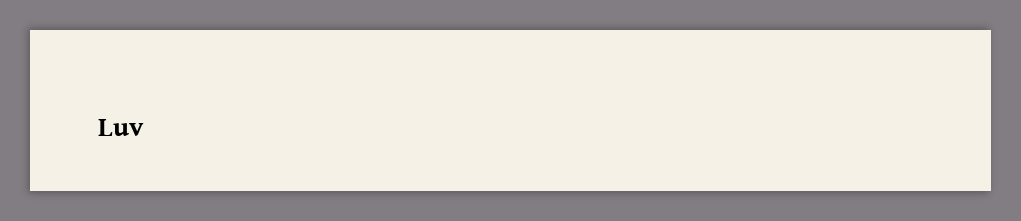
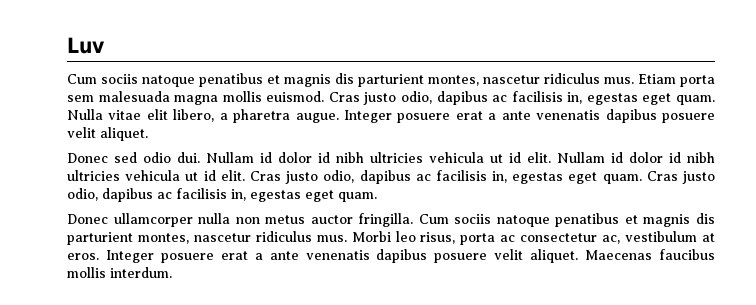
(144, 127) none -> [67,73,715,87] [67,91,715,105] [67,109,716,123] [67,127,148,141] [67,152,715,163] [67,170,715,184] [67,188,377,202] [67,213,716,227] [67,231,715,245] [67,249,715,263] [67,267,172,278] // Cum sociis natoque penatibus et magnis dis parturient montes, nascetur ridiculus mus. Etiam porta sem malesuada magna mollis euismod. Cras justo odio, dapibus ac facilisis in, egestas eget quam. Nulla vitae elit libero, a pharetra augue. Integer posuere erat a ante venenatis dapibus posuere velit aliquet. // Donec sed odio dui. Nullam id dolor id nibh ultricies vehicula ut id elit. Nullam id dolor id nibh ultricies vehicula ut id elit. Cras justo odio, dapibus ac facilisis in, egestas eget quam. Cras justo odio, dapibus ac facilisis in, egestas eget quam. // Donec ullamcorper nulla non metus auctor fringilla. Cum sociis natoque penatibus et magnis dis parturient montes, nascetur ridiculus mus. Morbi leo risus, porta ac consectetur ac, vestibulum at eros. Integer posuere erat a ante venenatis dapibus posuere velit aliquet. Maecenas faucibus mollis interdum.

